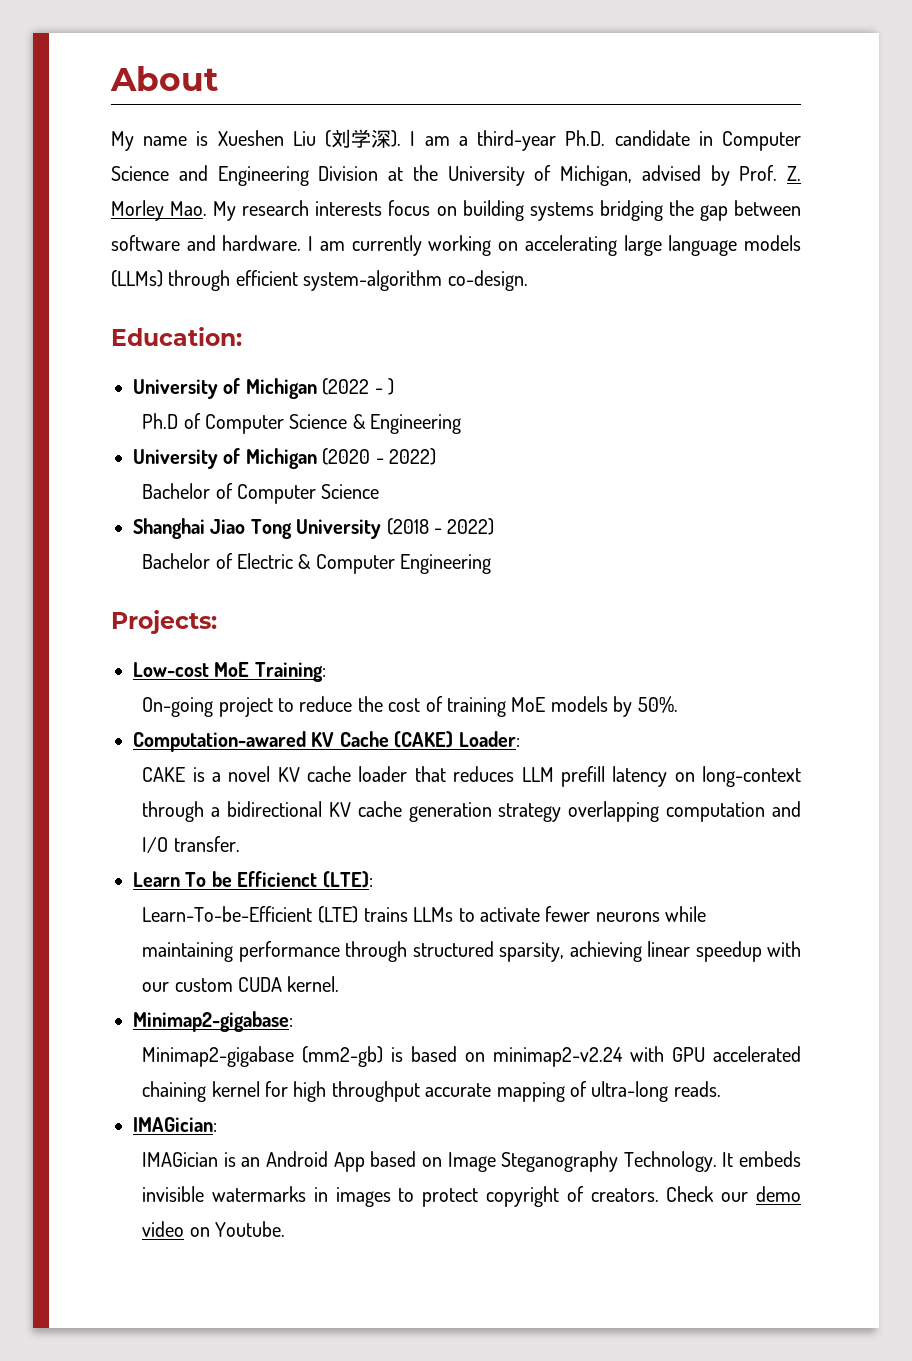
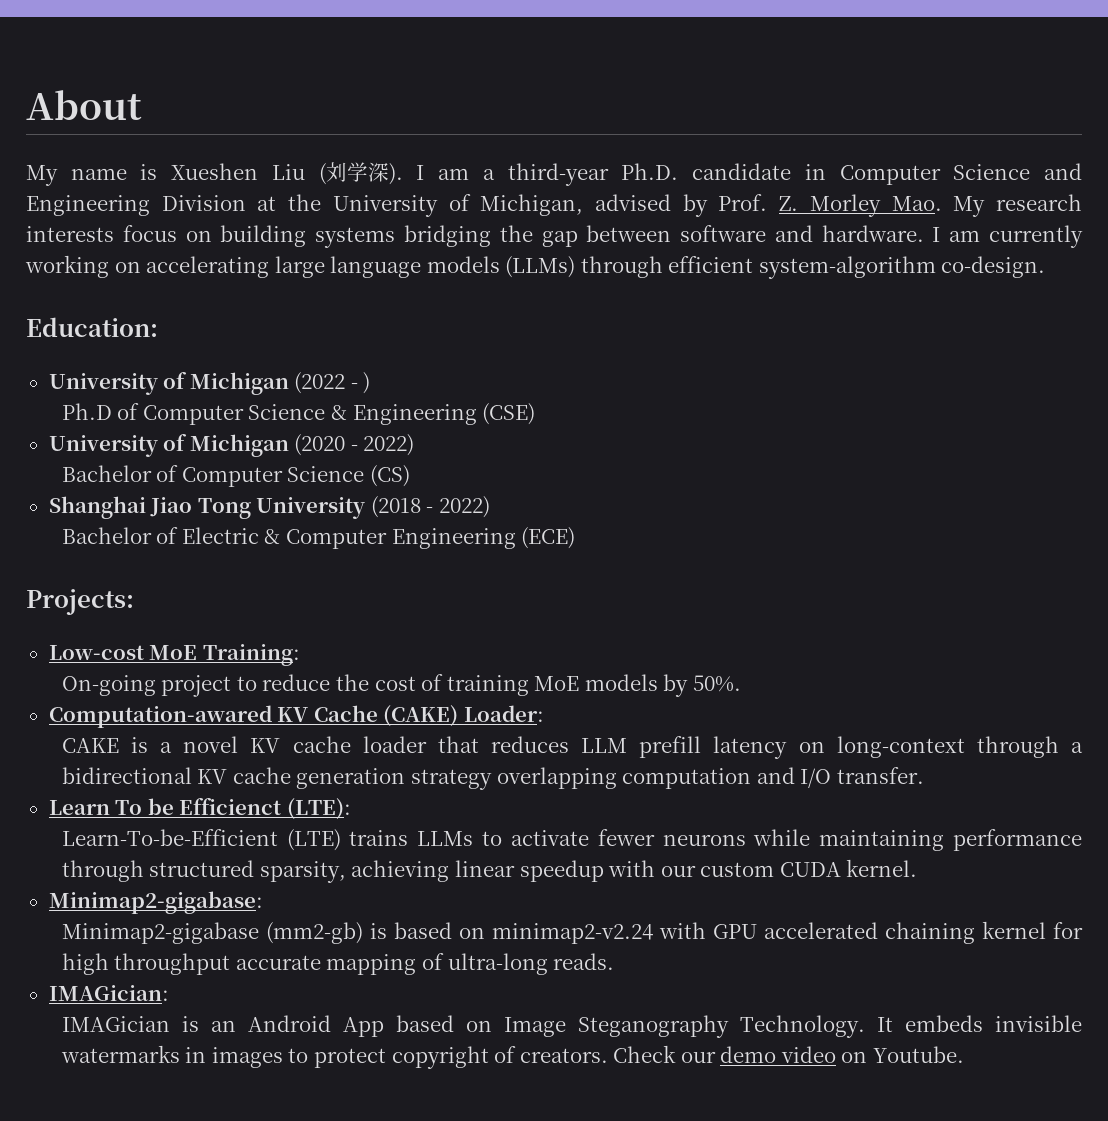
(462, 424) none -> [482,403,536,425] (CSE)
(380, 491) none -> [369,465,410,487] (CS)
(492, 564) none -> [521,527,576,549] (ECE)

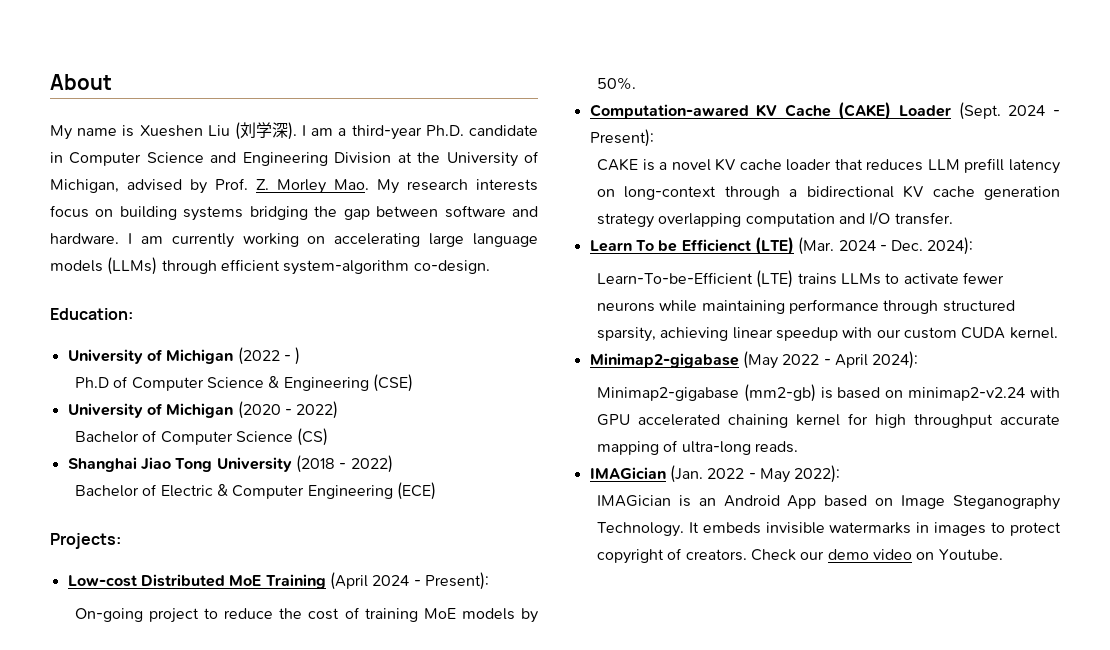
[149,644,300,666] MoE Training: -> [140,572,489,590] Distributed MoE Training (April 2024 - Present):
[463,705,544,722] Loader: -> [899,102,1060,120] [589,129,654,147] Loader (Sept. 2024 - Present):
[286,798,351,820] (LTE): -> [754,237,974,255] (LTE) (Mar. 2024 - Dec. 2024):
[48,891,263,914] Minimap2-gigabase: -> [589,351,919,369] Minimap2-gigabase (May 2022 - April 2024):
[48,985,169,1001] IMAGician: -> [589,465,841,483] IMAGician (Jan. 2022 - May 2022):

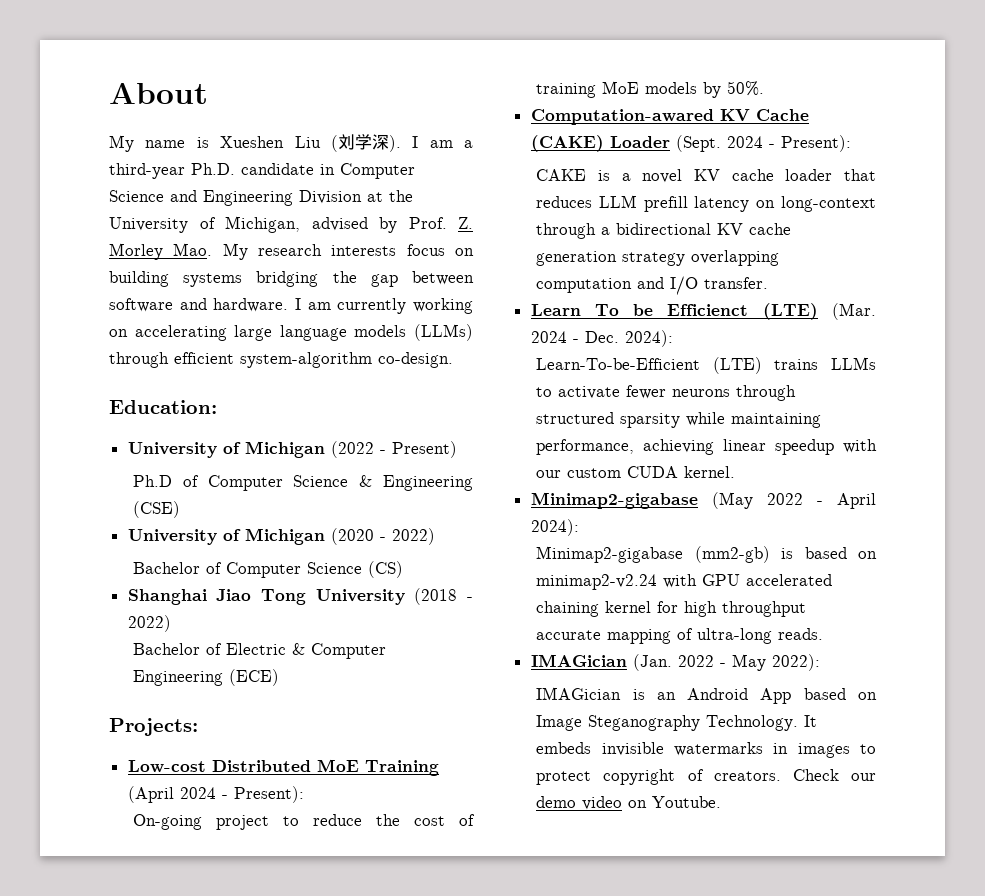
[295,347,301,365] ) -> [391,441,457,458] Present)
[659,299,1015,314] [596,327,656,342] while maintaining performance through structured sparsity, -> [736,385,797,401] [536,412,822,428] [536,439,635,455] through structured sparsity while maintaining performance,

